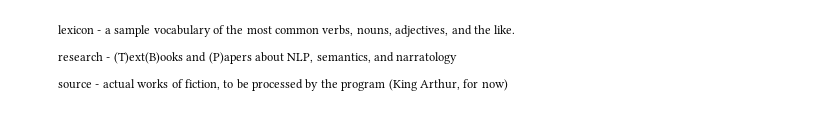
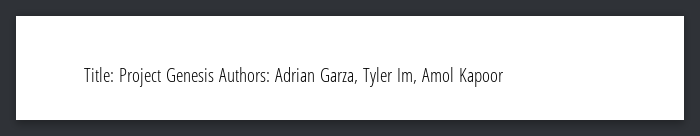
[58,25,516,37] [58,52,458,64] [58,79,508,91] lexicon - a sample vocabulary of the most common verbs, nouns, adjectives, and the like. // research - (T)ext(B)ooks and (P)apers about NLP, semantics, and narratology // source - actual works of fiction, to be processed by the program (King Arthur, for now) -> [84,67,504,87] Title: Project Genesis Authors: Adrian Garza, Tyler Im, Amol Kapoor

